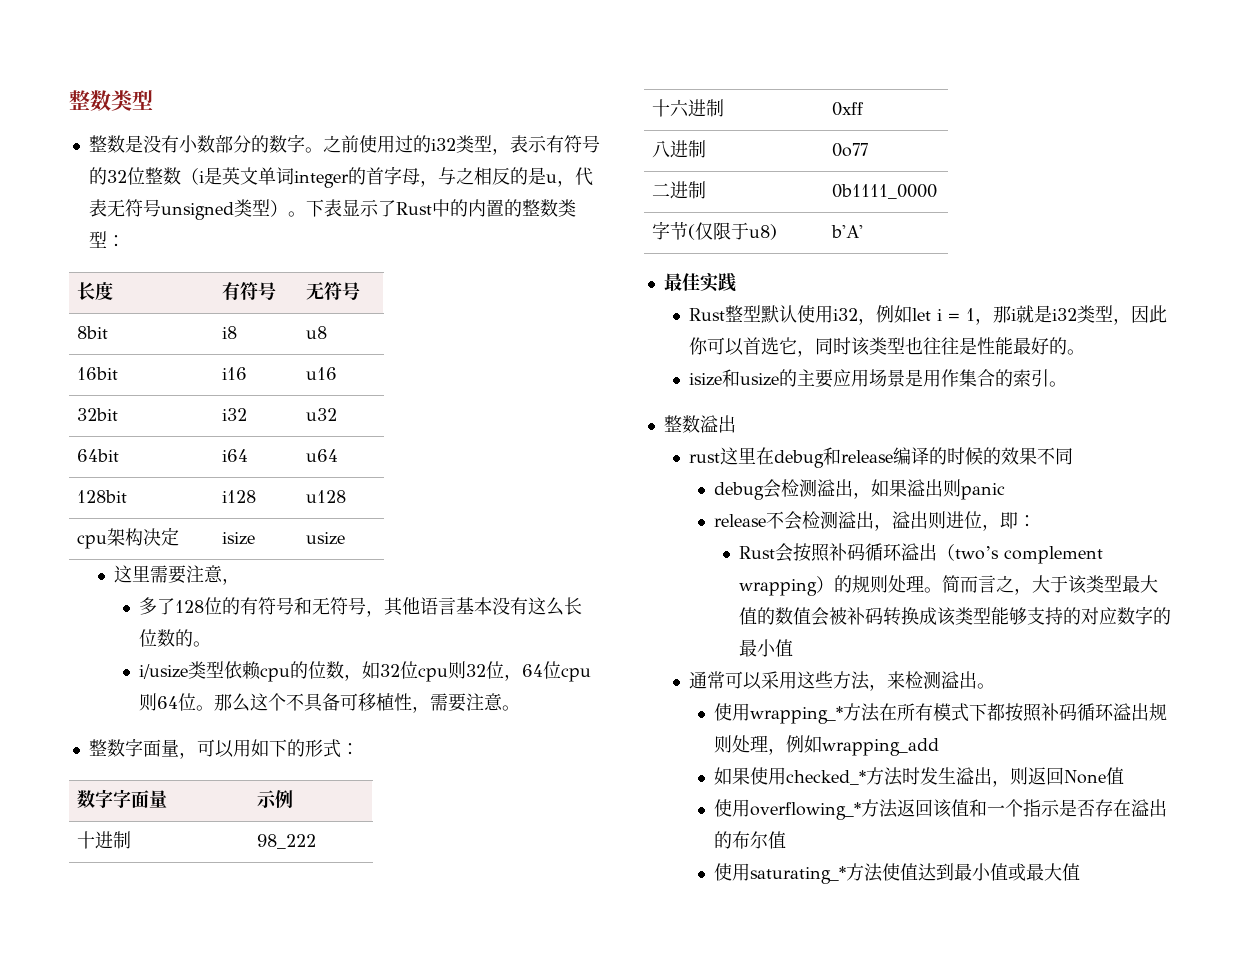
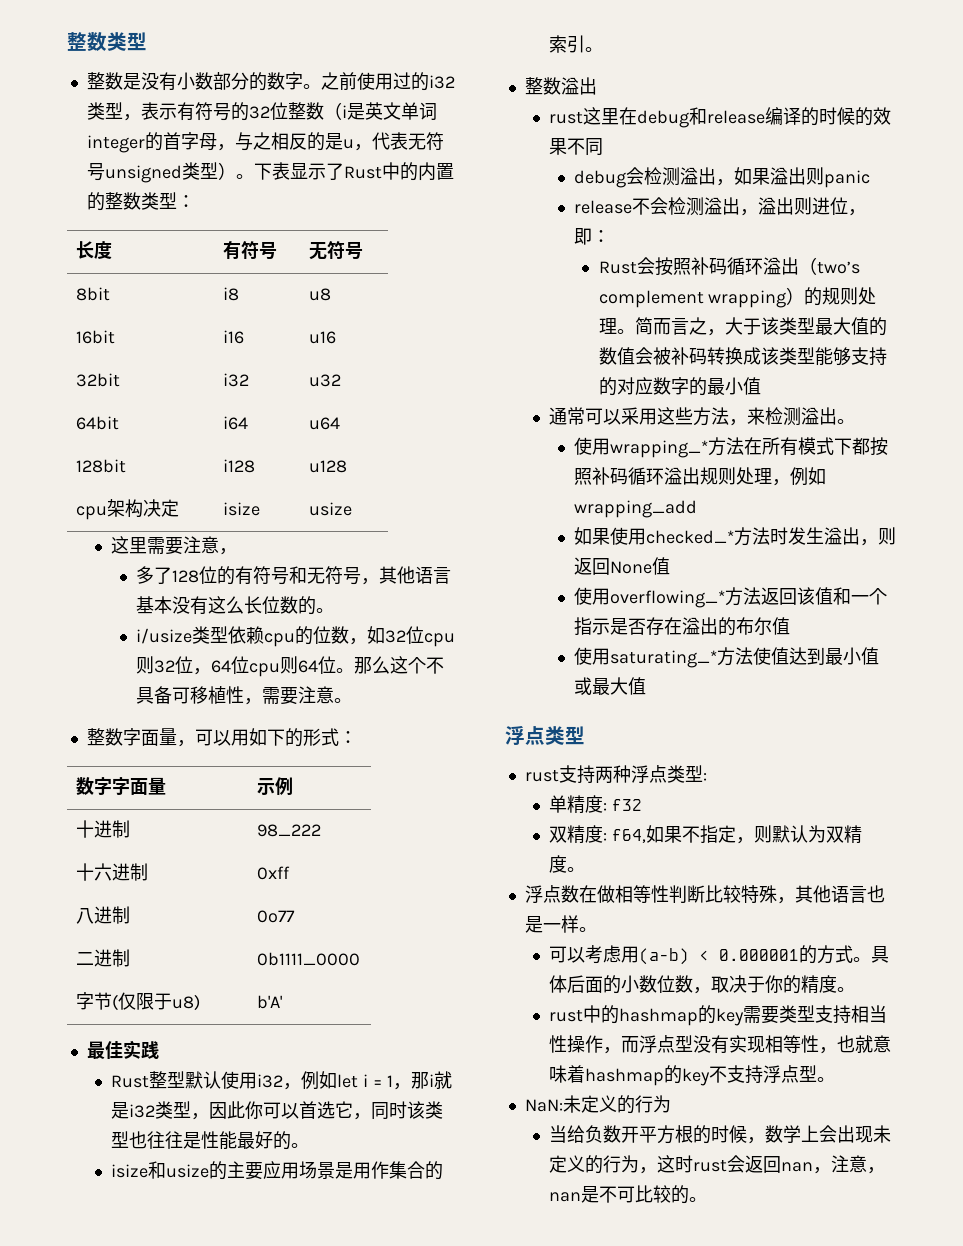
(1081, 872) none -> [505,725,585,745] [524,765,707,784] [549,795,643,813] [549,825,863,844] [549,855,586,873] [524,885,885,904] [524,915,597,933] [549,945,890,965] [549,975,856,994] [549,1005,888,1026] [549,1035,892,1054] [549,1065,836,1086] [524,1095,671,1114] [549,1125,892,1144] [549,1155,886,1174] [549,1185,708,1204] // 浮点类型 // rust支持两种浮点类型: // 单精度: f32 // 双精度: f64,如果不指定，则默认为双精度。 // 浮点数在做相等性判断比较特殊，其他语言也是一样。 // 可以考虑用(a-b) < 0.000001的方式。具体后面的小数位数，取决于你的精度。 // rust中的hashmap的key需要类型支持相当性操作，而浮点型没有实现相等性，也就意味着hashmap的key不支持浮点型。 // NaN:未定义的行为 // 当给负数开平方根的时候，数学上会出现未定义的行为，这时rust会返回nan，注意，nan是不可比较的。

